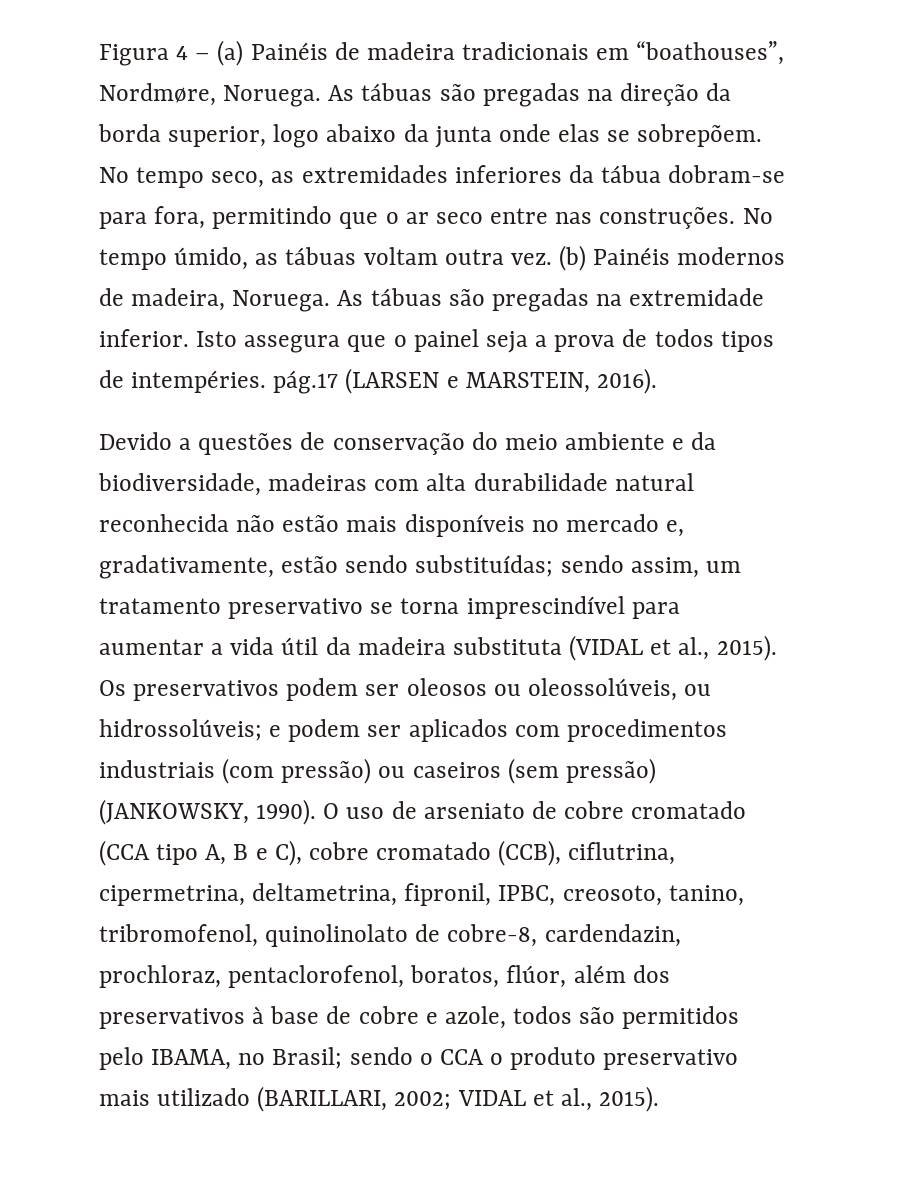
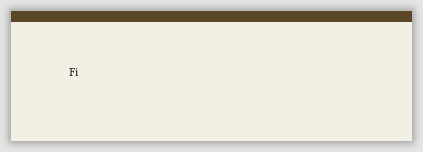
[99,40,785,66] [99,83,732,107] [98,124,763,148] [99,165,786,188] [99,206,773,229] [99,245,786,271] [99,288,765,312] [99,329,774,353] [99,368,657,394] [99,432,717,455] [98,473,694,496] [99,514,685,537] [99,555,741,579] [99,596,680,619] [99,635,777,661] [99,678,712,701] [99,719,727,742] [99,758,656,784] [99,799,747,825] [99,840,676,866] [99,883,744,906] [99,924,681,947] [99,965,670,988] [99,1006,740,1029] [99,1047,739,1070] [99,1086,660,1112] Figura 4 – (a) Painéis de madeira tradicionais em “boathouses”, Nordmøre, Noruega. As tábuas são pregadas na direção da borda superior, logo abaixo da junta onde elas se sobrepõem. No tempo seco, as extremidades inferiores da tábua dobram-se para fora, permitindo que o ar seco entre nas construções. No tempo úmido, as tábuas voltam outra vez. (b) Painéis modernos de madeira, Noruega. As tábuas são pregadas na extremidade inferior. Isto assegura que o painel seja a prova de todos tipos de intempéries. pág.17 (LARSEN e MARSTEIN, 2016). // Devido a questões de conservação do meio ambiente e da biodiversidade, madeiras com alta durabilidade natural reconhecida não estão mais disponíveis no mercado e, gradativamente, estão sendo substituídas; sendo assim, um tratamento preservativo se torna imprescindível para aumentar a vida útil da madeira substituta (VIDAL et al., 2015). Os preservativos podem ser oleosos ou oleossolúveis, ou hidrossolúveis; e podem ser aplicados com procedimentos industriais (com pressão) ou caseiros (sem pressão) (JANKOWSKY, 1990). O uso de arseniato de cobre cromatado (CCA tipo A, B e C), cobre cromatado (CCB), ciflutrina, cipermetrina, deltametrina, fipronil, IPBC, creosoto, tanino, tribromofenol, quinolinolato de cobre-8, cardendazin, prochloraz, pentaclorofenol, boratos, flúor, além dos preservativos à base de cobre e azole, todos são permitidos pelo IBAMA, no Brasil; sendo o CCA o produto preservativo mais utilizado (BARILLARI, 2002; VIDAL et al., 2015). -> [69,68,79,76] Fi

